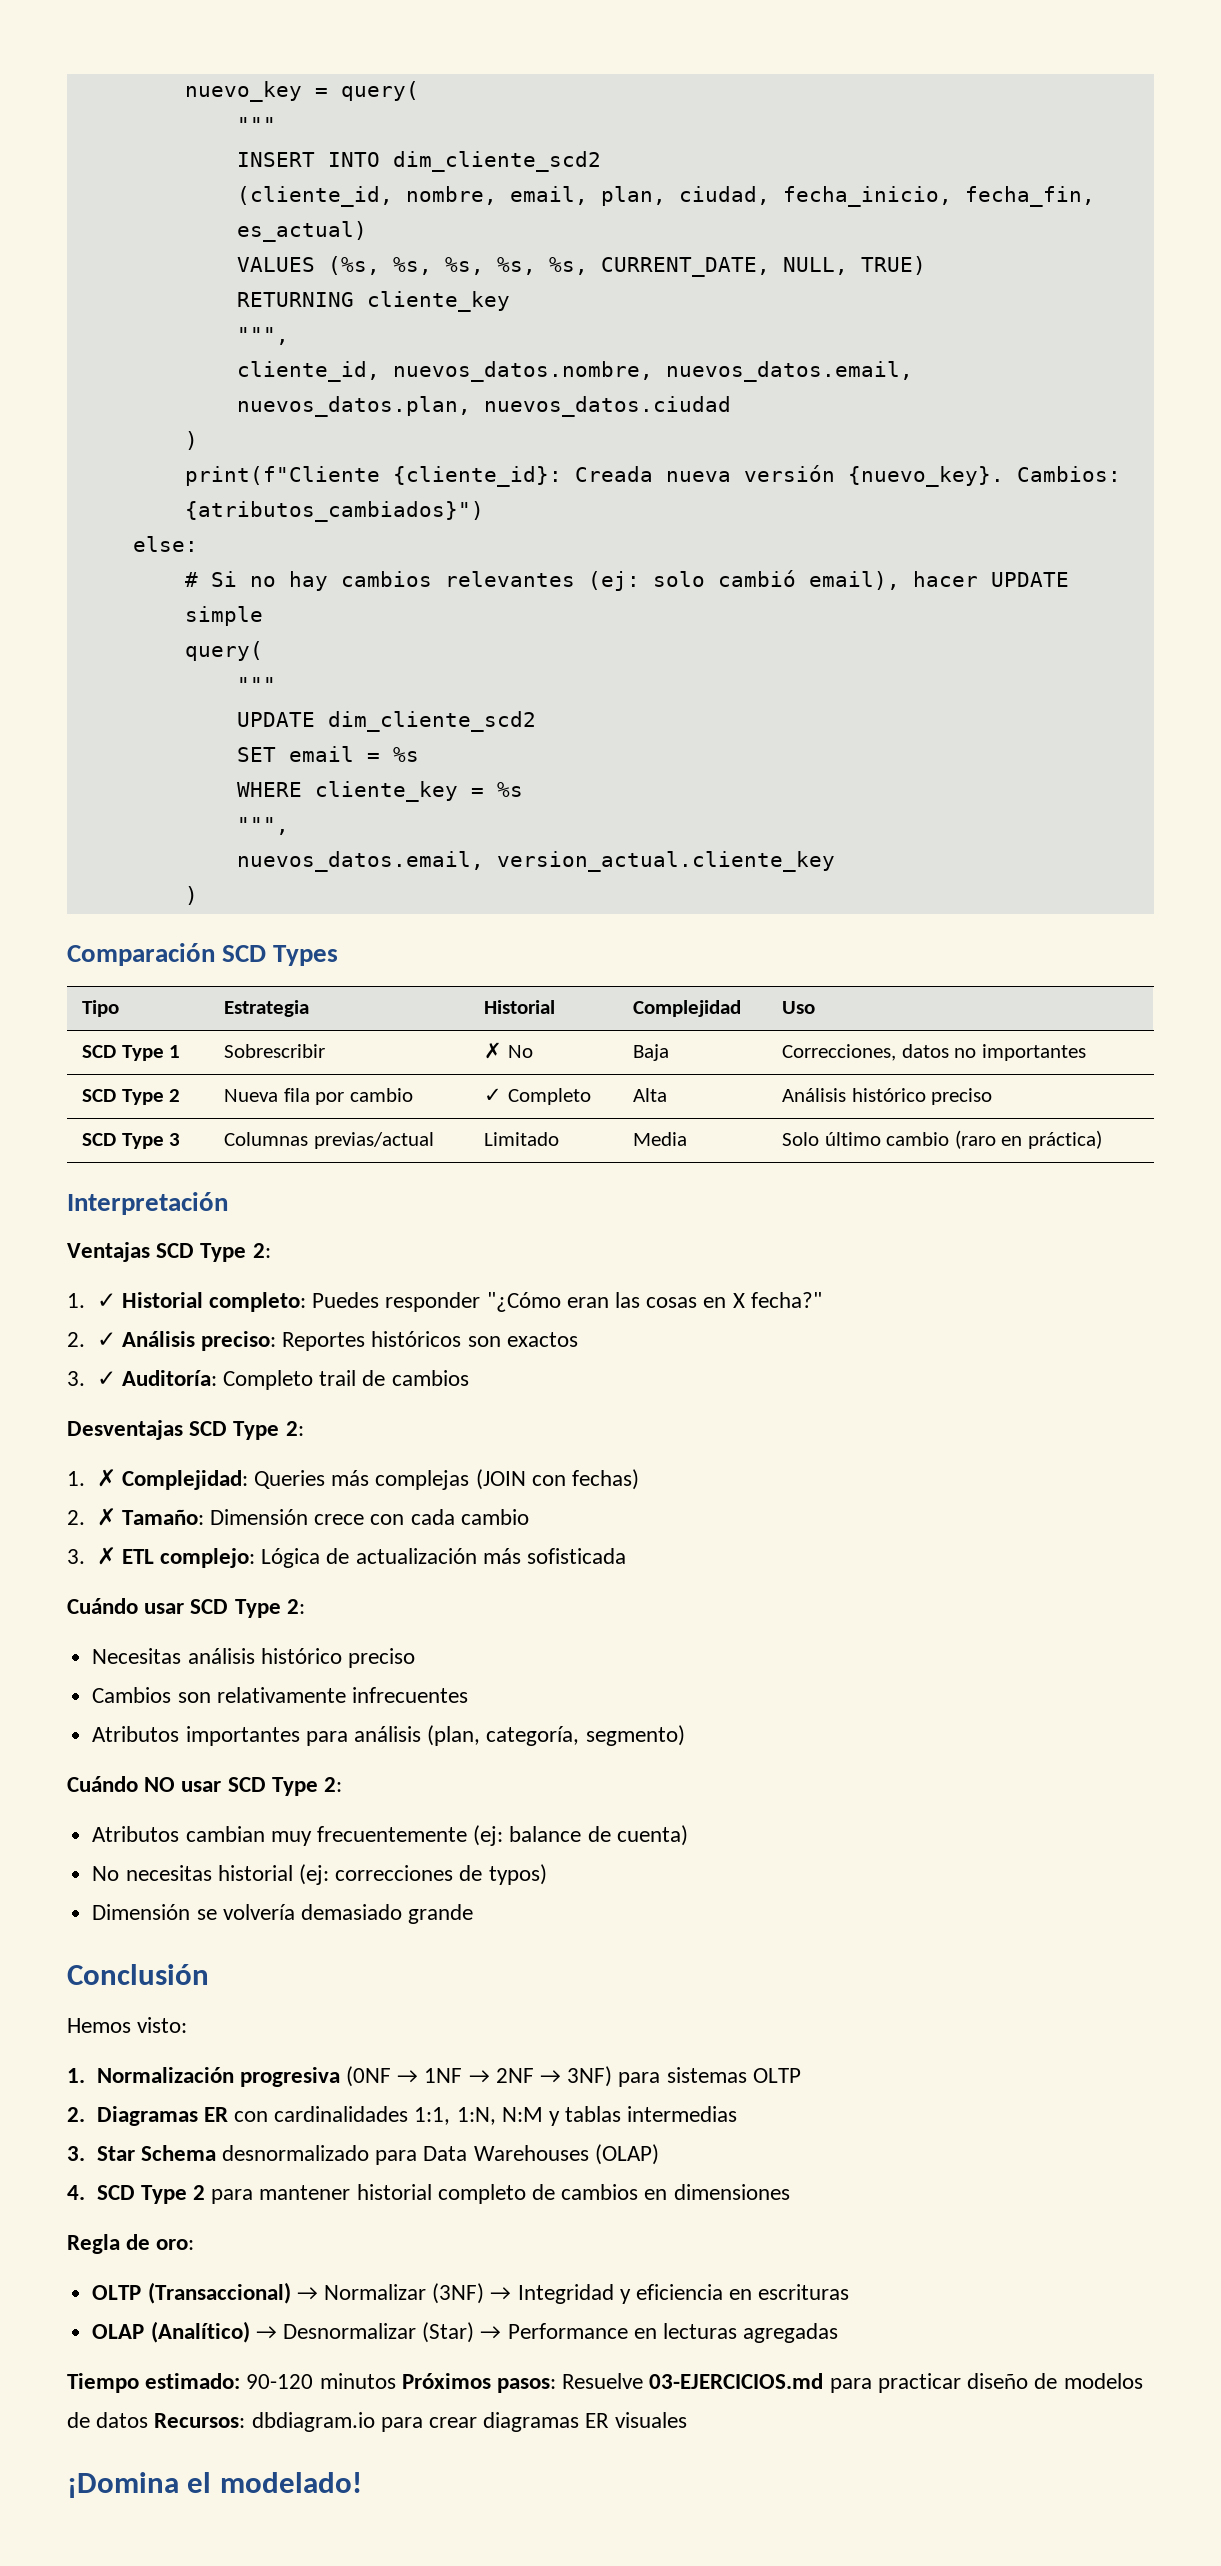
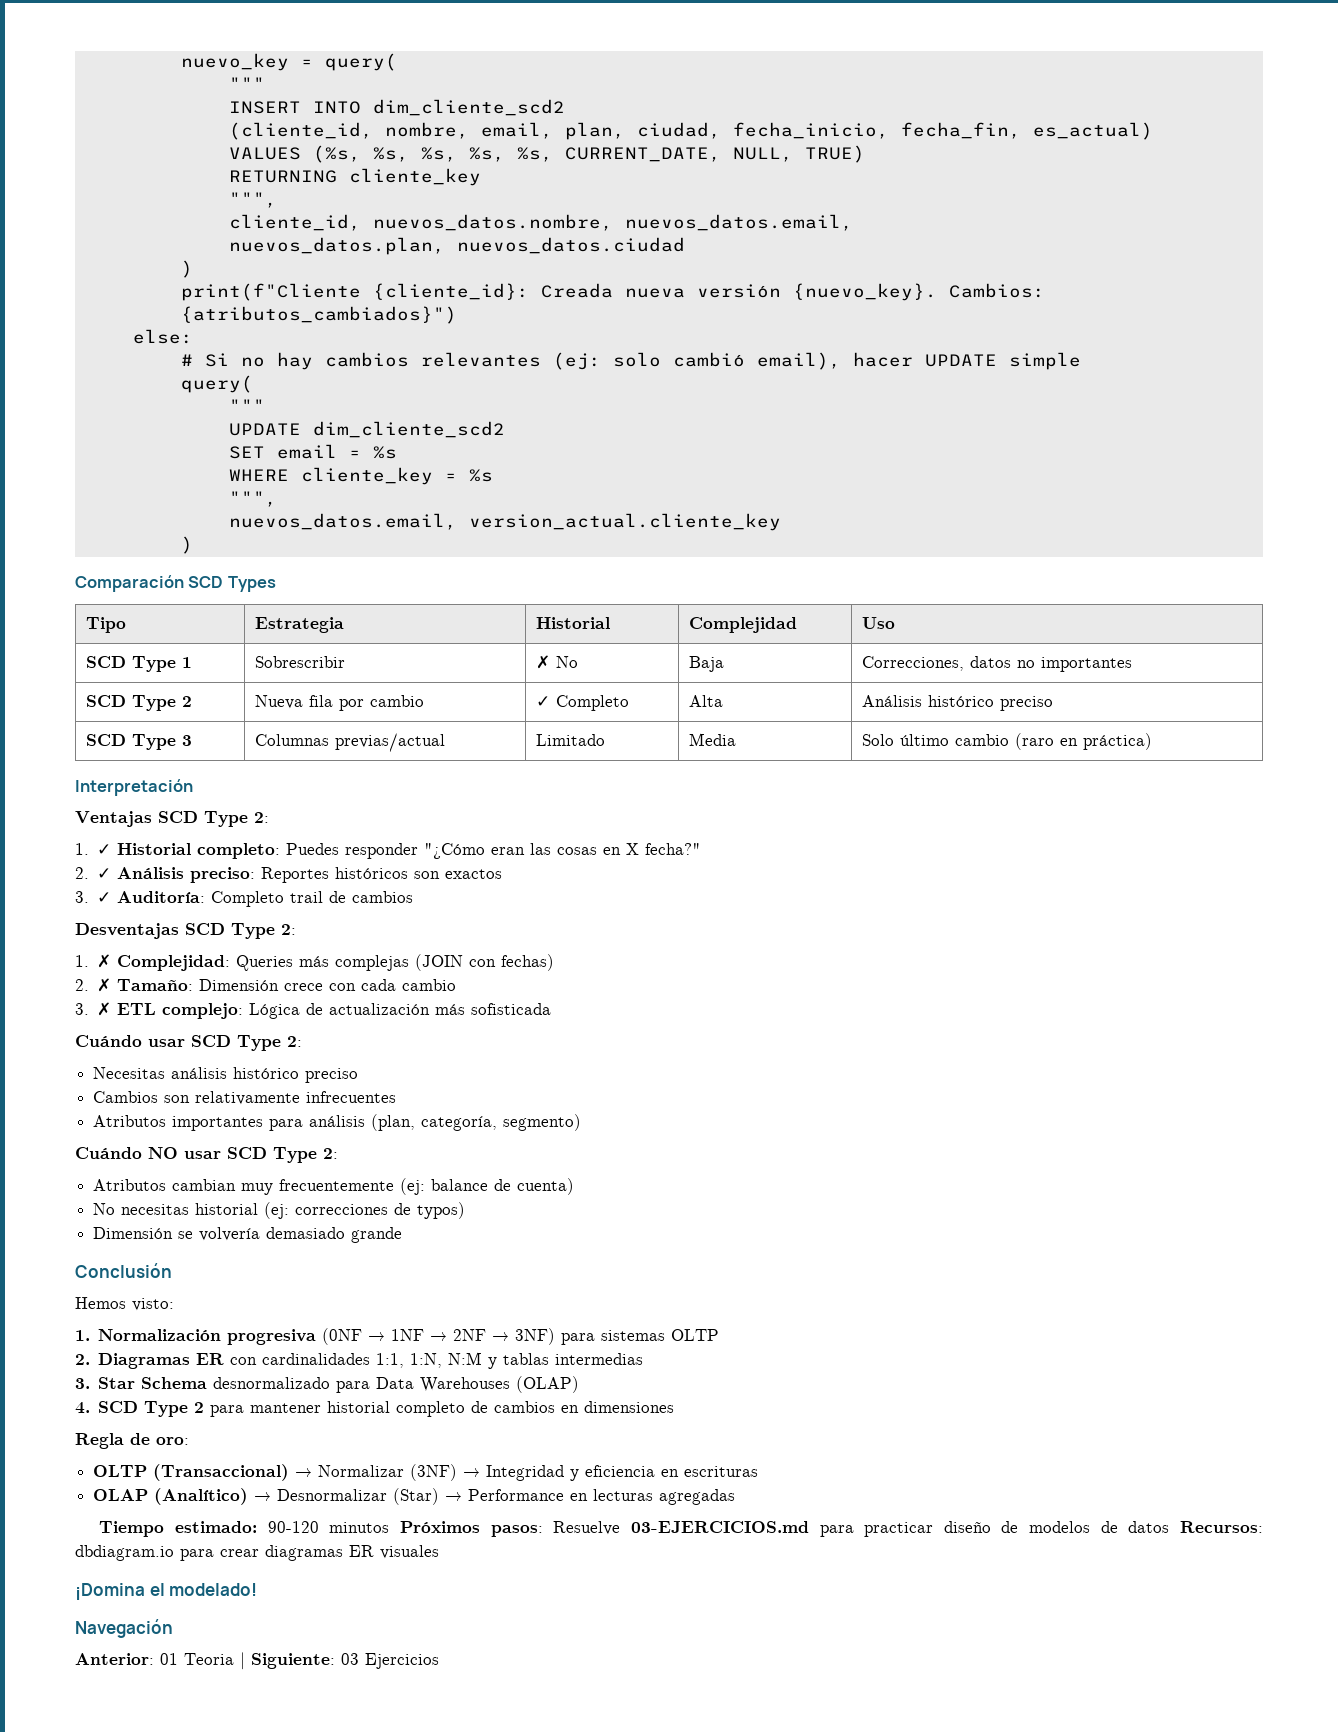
(362, 2482) none -> [75,1619,173,1638] [75,1652,439,1670] // Navegación // Anterior: 01 Teoria | Siguiente: 03 Ejercicios

